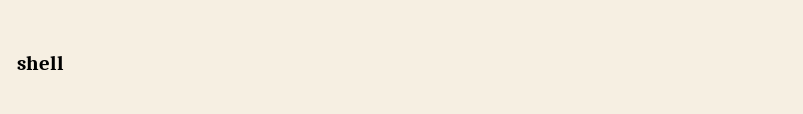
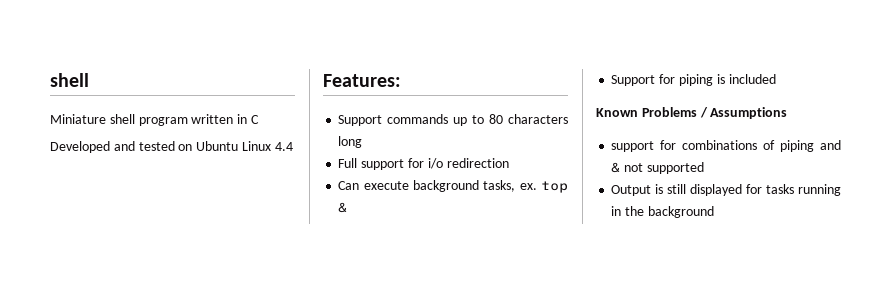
[17,55,64,70] shell -> [50,73,89,87] [50,114,259,126] [50,141,293,153] [323,74,401,87] [338,114,568,126] [338,136,363,148] [338,158,509,170] [338,180,568,193] [338,202,348,213] [611,74,776,86] [596,107,788,119] [611,140,841,152] [611,162,704,174] [611,184,841,196] [611,206,714,218] shell // Miniature shell program written in C // Developed and tested on Ubuntu Linux 4.4 // Features: // Support commands up to 80 characters long // Full support for i/o redirection // Can execute background tasks, ex. top & // Support for piping is included // Known Problems / Assumptions // support for combinations of piping and & not supported // Output is still displayed for tasks running in the background

